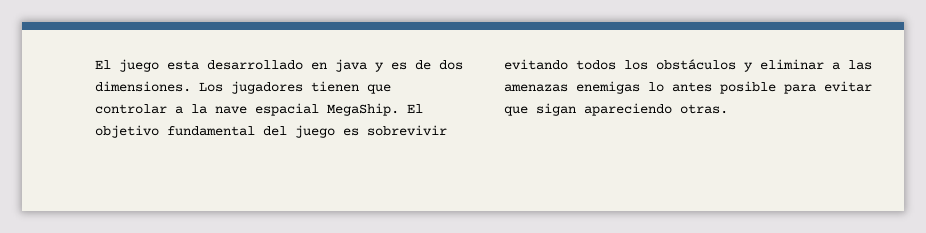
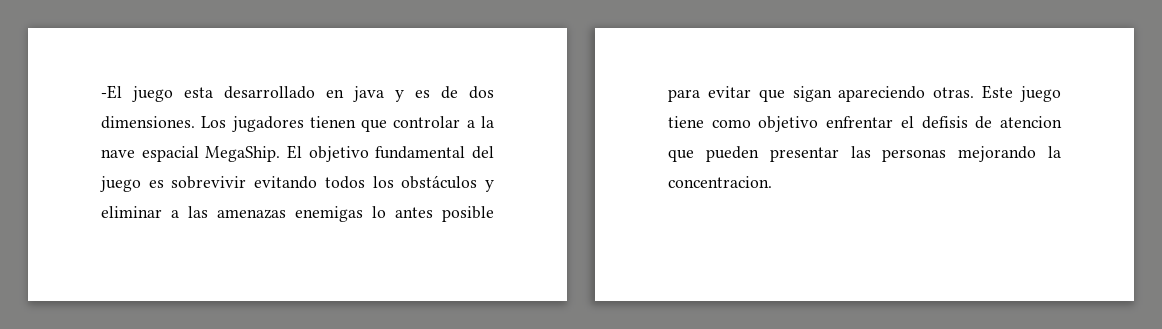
[95,60,111,69] El -> [101,85,122,99] -El
(728, 109) none -> [982,85,1061,102] [668,116,1062,132] [668,146,1061,162] [668,176,772,188] Este juego tiene como objetivo enfrentar el defisis de atencion que pueden presentar las personas mejorando la concentracion.

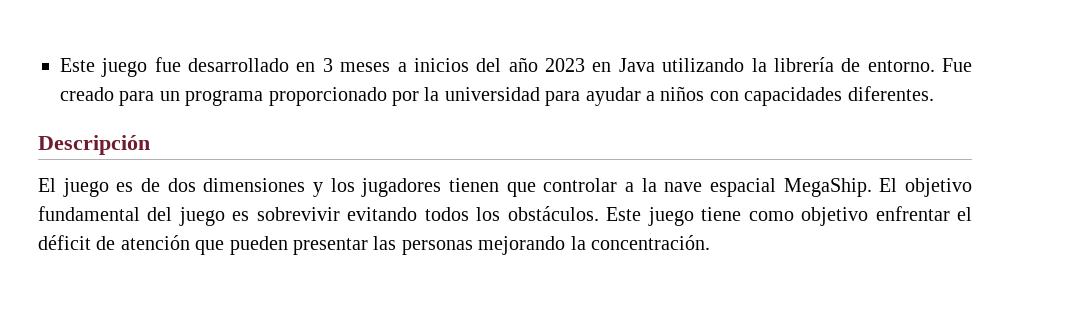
[101,85,494,102] [101,116,227,129] -El juego esta desarrollado en java y es de dos dimensiones. Los -> [60,57,972,77] [60,86,934,106] [38,135,150,155] [38,178,355,197] Este juego fue desarrollado en 3 meses a inicios del año 2023 en Java utilizando la librería de entorno. Fue creado para un programa proporcionado por la universidad para ayudar a niños con capacidades diferentes. // Descripción // El juego es de dos dimensiones y los
[401,175,495,192] [101,206,494,222] [668,86,975,102] obstáculos y eliminar a las amenazas enemigas lo antes posible para evitar que sigan apareciendo otras. -> [507,206,599,221] obstáculos.
[921,116,1062,129] defisis de atencion -> [38,235,190,250] déficit de atención
[668,176,772,188] concentracion. -> [590,235,710,250] concentración.

